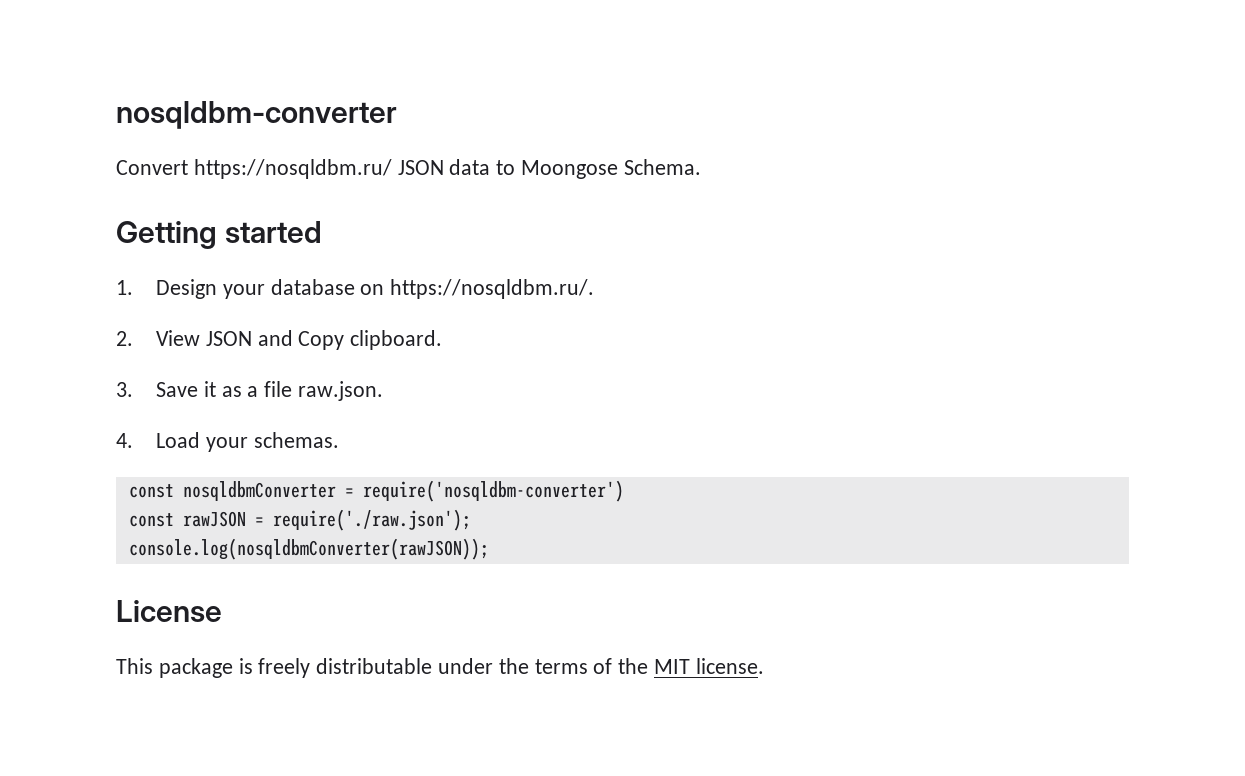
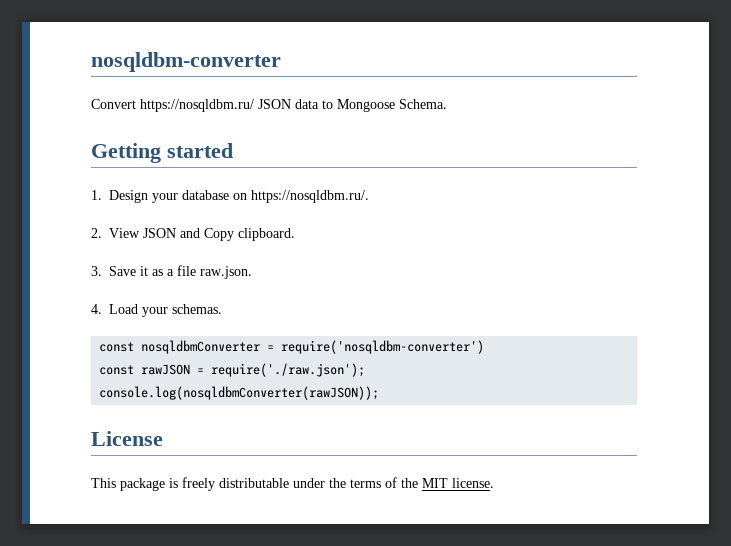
[521,160,619,179] Moongose -> [337,99,395,112] Mongoose

